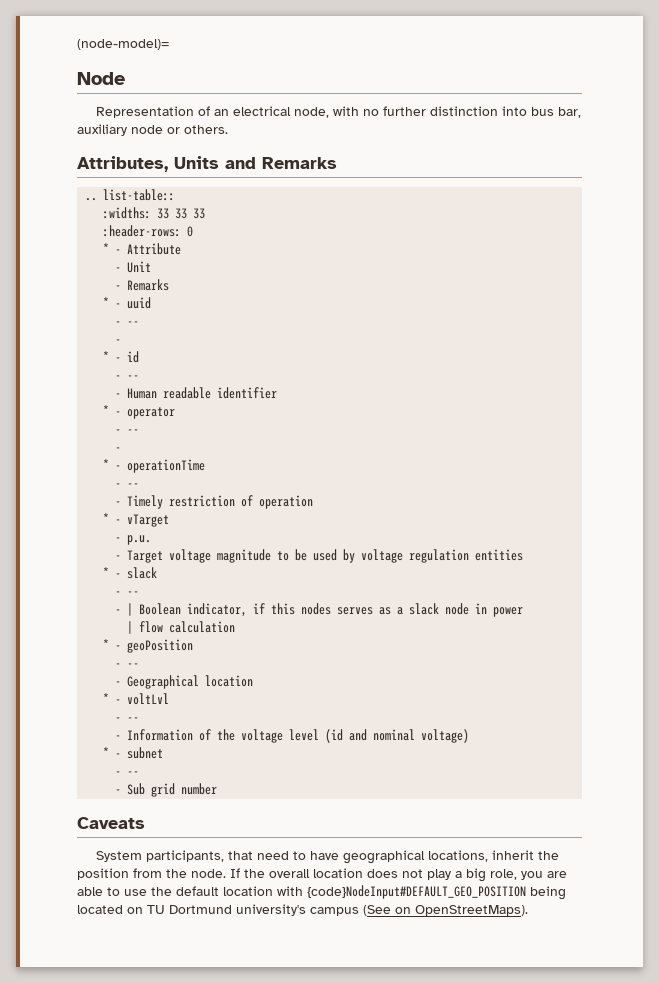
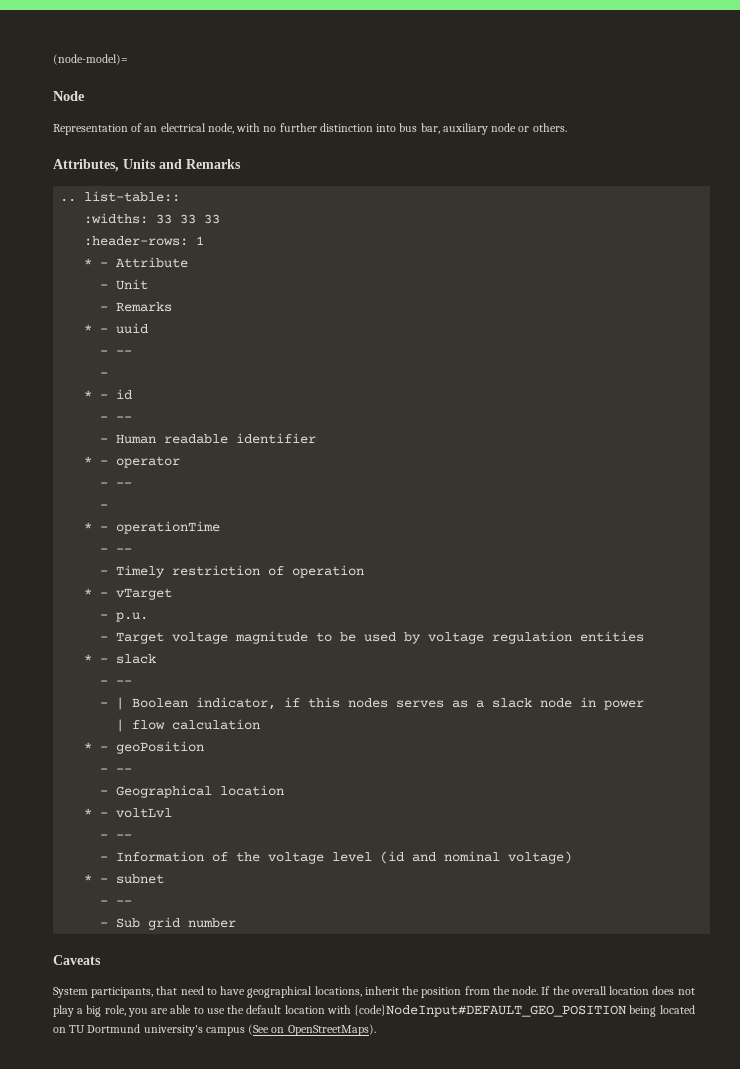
[187,226,194,237] 0 -> [196,236,205,245] 1

